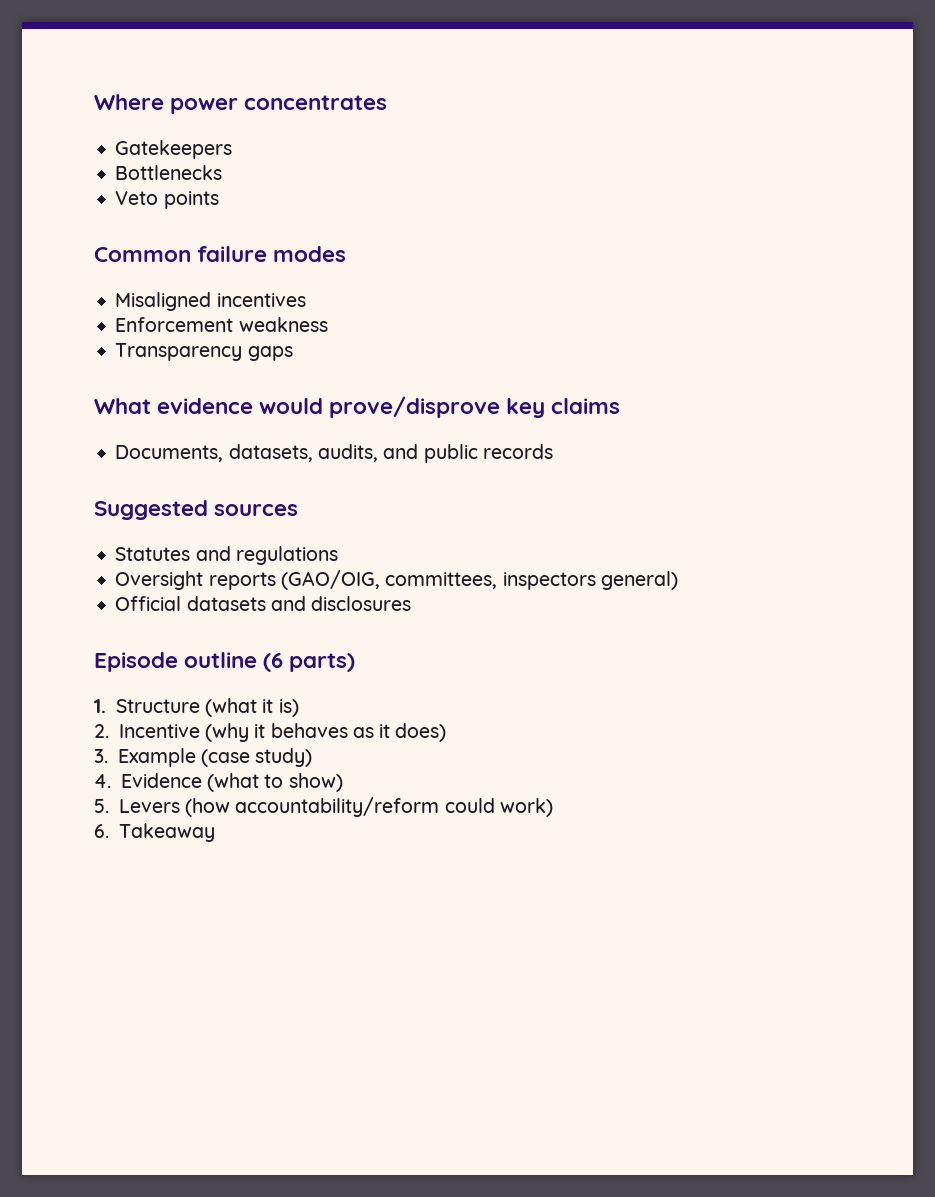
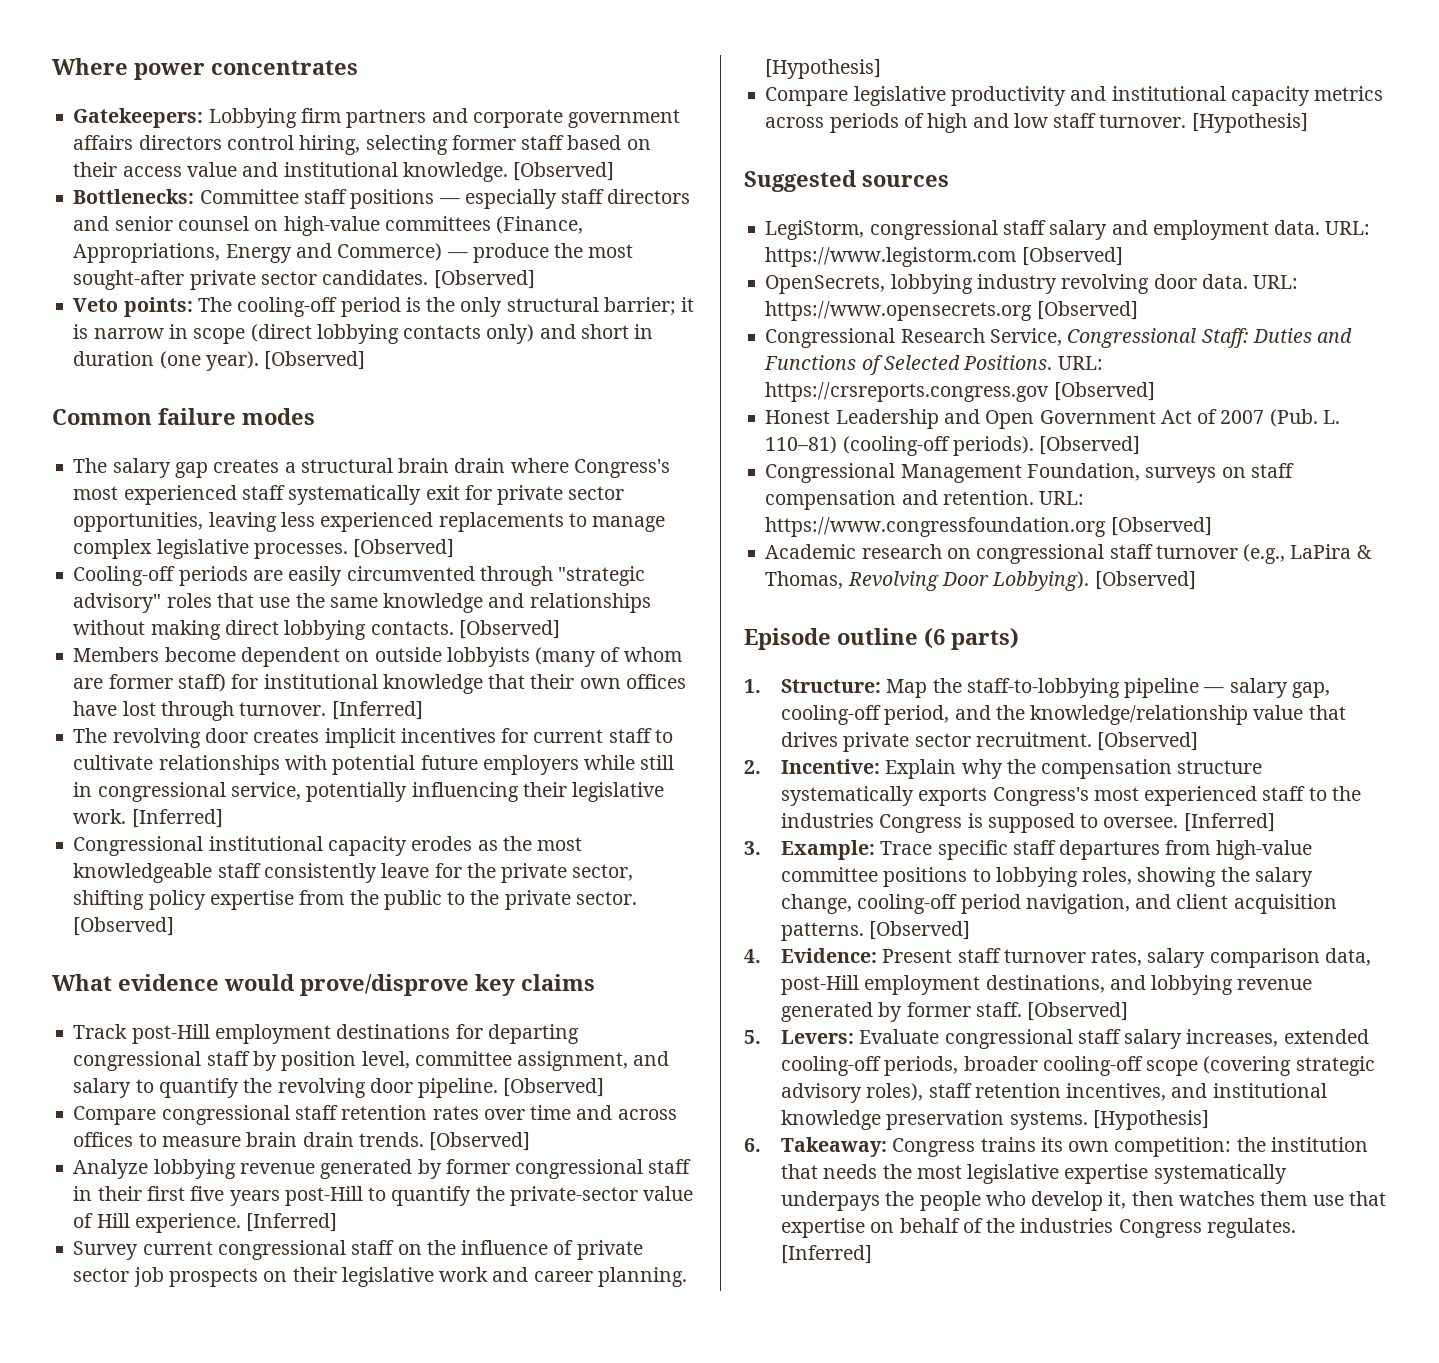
[115,140,233,159] [115,165,223,180] [115,191,219,209] [94,246,347,262] [115,292,306,311] [115,317,328,332] [115,343,293,361] Gatekeepers // Bottlenecks // Veto points // Common failure modes // Misaligned incentives // Enforcement weakness // Transparency gaps -> [73,108,681,128] [73,135,651,155] [73,162,615,182] [73,189,691,209] [73,216,584,236] [73,243,634,263] [73,270,535,290] [73,297,695,317] [73,324,654,344] [73,351,366,371] [52,408,315,425] [73,458,670,478] [73,485,625,505] [73,512,666,532] [73,539,455,559] [73,566,646,586] [73,593,651,613] [73,620,560,640] [73,647,682,667] [73,674,686,694] [73,701,423,721] [73,728,673,748] [73,755,675,775] [73,782,665,802] [73,809,223,828] [73,836,583,856] [73,863,634,883] [73,890,637,910] [73,917,175,936] Gatekeepers: Lobbying firm partners and corporate government affairs directors control hiring, selecting former staff based on their access value and institutional knowledge. [Observed] // Bottlenecks: Committee staff positions — especially staff directors and senior counsel on high-value committees (Finance, Appropriations, Energy and Commerce) — produce the most sought-after private sector candidates. [Observed] // Veto points: The cooling-off period is the only structural barrier; it is narrow in scope (direct lobbying contacts only) and short in duration (one year). [Observed] // Common failure modes // The salary gap creates a structural brain drain where Congress's most experienced staff systematically exit for private sector opportunities, leaving less experienced replacements to manage complex legislative processes. [Observed] // Cooling-off periods are easily circumvented through "strategic advisory" roles that use the same knowledge and relationships without making direct lobbying contacts. [Observed] // Members become dependent on outside lobbyists (many of whom are former staff) for institutional knowledge that their own offices have lost through turnover. [Inferred] // The revolving door creates implicit incentives for current staff to cultivate relationships with potential future employers while still in congressional service, potentially influencing their legislative work. [Inferred] // Congressional institutional capacity erodes as the most knowledgeable staff consistently leave for the private sector, shifting policy expertise from the public to the private sector. [Observed]
[115,444,553,463] [94,500,299,520] [115,546,338,565] [115,570,678,590] [115,596,412,611] Documents, datasets, audits, and public records // Suggested sources // Statutes and regulations // Oversight reports (GAO/OIG, committees, inspectors general) // Official datasets and disclosures -> [73,1024,579,1044] [73,1051,670,1071] [73,1078,605,1098] [73,1105,677,1125] [73,1132,531,1151] [73,1159,692,1179] [73,1186,694,1206] [73,1213,338,1233] [73,1240,643,1260] [73,1267,687,1287] [765,59,882,79] [765,86,1384,106] [765,113,1308,133] [744,170,949,192] [765,220,1371,240] [765,247,1123,267] [765,274,1299,294] [765,301,1138,321] [765,328,1353,348] [764,355,1103,375] [765,382,1155,402] [765,409,1340,429] [765,436,1141,456] [765,463,1294,483] [765,490,1085,510] [765,517,1212,537] [765,544,1372,564] [765,571,1196,591] Track post-Hill employment destinations for departing congressional staff by position level, committee assignment, and salary to quantify the revolving door pipeline. [Observed] // Compare congressional staff retention rates over time and across offices to measure brain drain trends. [Observed] // Analyze lobbying revenue generated by former congressional staff in their first five years post-Hill to quantify the private-sector value of Hill experience. [Inferred] // Survey current congressional staff on the influence of private sector job prospects on their legislative work and career planning. [Hypothesis] // Compare legislative productivity and institutional capacity metrics across periods of high and low staff turnover. [Hypothesis] // Suggested sources // LegiStorm, congressional staff salary and employment data. URL: https://www.legistorm.com [Observed] // OpenSecrets, lobbying industry revolving door data. URL: https://www.opensecrets.org [Observed] // Congressional Research Service, Congressional Staff: Duties and Functions of Selected Positions. URL: https://crsreports.congress.gov [Observed] // Honest Leadership and Open Government Act of 2007 (Pub. L. 110–81) (cooling-off periods). [Observed] // Congressional Management Foundation, surveys on staff compensation and retention. URL: https://www.congressfoundation.org [Observed] // Academic research on congressional staff turnover (e.g., LaPira & Thomas, Revolving Door Lobbying). [Observed]
[115,698,299,717] [94,723,447,742] [94,748,313,767] [94,773,343,792] [94,797,553,817] [94,823,215,842] Structure (what it is) // 2. Incentive (why it behaves as it does) // 3. Example (case study) // 4. Evidence (what to show) // 5. Levers (how accountability/reform could work) // 6. Takeaway -> [781,678,1330,698] [781,705,1346,725] [781,732,1199,752] [744,759,1263,779] [781,786,1361,806] [781,813,1275,833] [744,840,1312,860] [781,867,1313,887] [781,894,1337,914] [781,921,971,941] [744,948,1371,968] [781,975,1313,995] [781,1002,1129,1022] [744,1029,1369,1049] [781,1056,1375,1076] [781,1083,1327,1103] [781,1110,1209,1130] [744,1137,1368,1157] [781,1164,1287,1184] [781,1191,1386,1211] [781,1218,1296,1238] [781,1245,873,1264] Structure: Map the staff-to-lobbying pipeline — salary gap, cooling-off period, and the knowledge/relationship value that drives private sector recruitment. [Observed] // 2. Incentive: Explain why the compensation structure systematically exports Congress's most experienced staff to the industries Congress is supposed to oversee. [Inferred] // 3. Example: Trace specific staff departures from high-value committee positions to lobbying roles, showing the salary change, cooling-off period navigation, and client acquisition patterns. [Observed] // 4. Evidence: Present staff turnover rates, salary comparison data, post-Hill employment destinations, and lobbying revenue generated by former staff. [Observed] // 5. Levers: Evaluate congressional staff salary increases, extended cooling-off periods, broader cooling-off scope (covering strategic advisory roles), staff retention incentives, and institutional knowledge preservation systems. [Hypothesis] // 6. Takeaway: Congress trains its own competition: the institution that needs the most legislative expertise systematically underpays the people who develop it, then watches them use that expertise on behalf of the industries Congress regulates. [Inferred]

